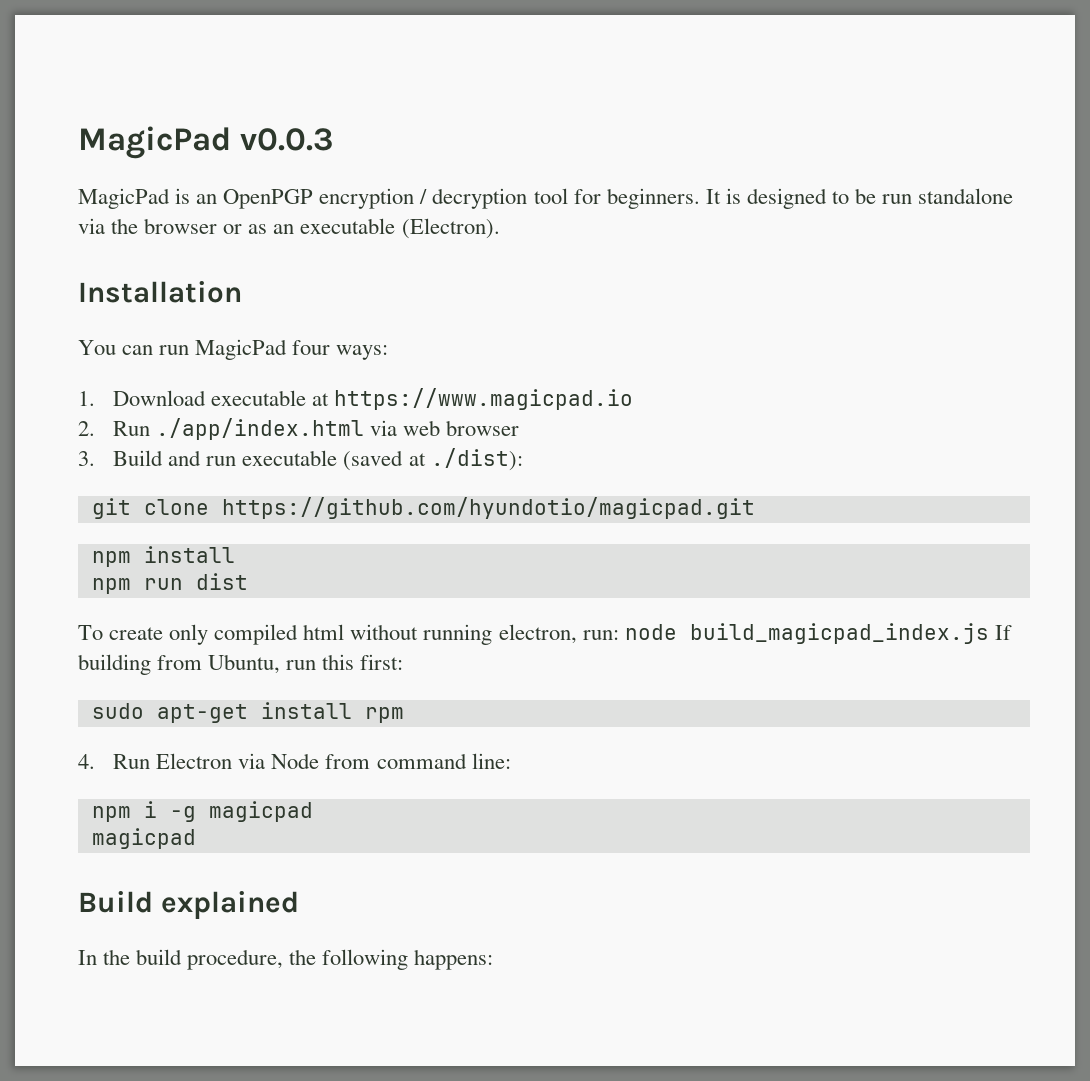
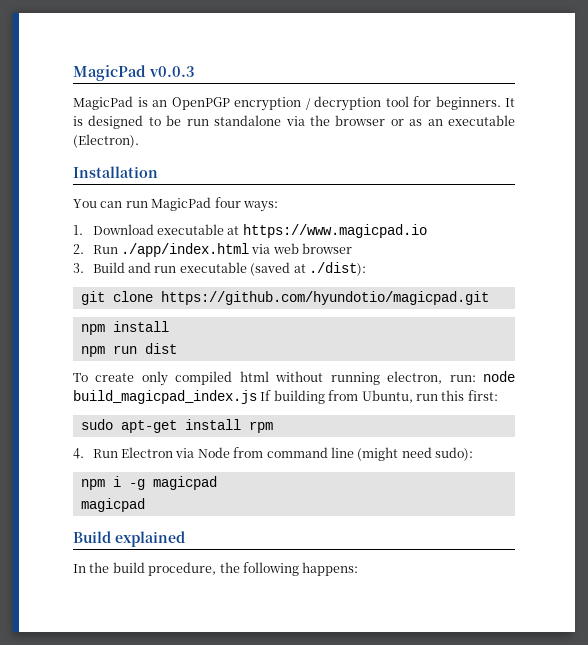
[471,753,511,769] line: -> [330,447,474,461] line (might need sudo):

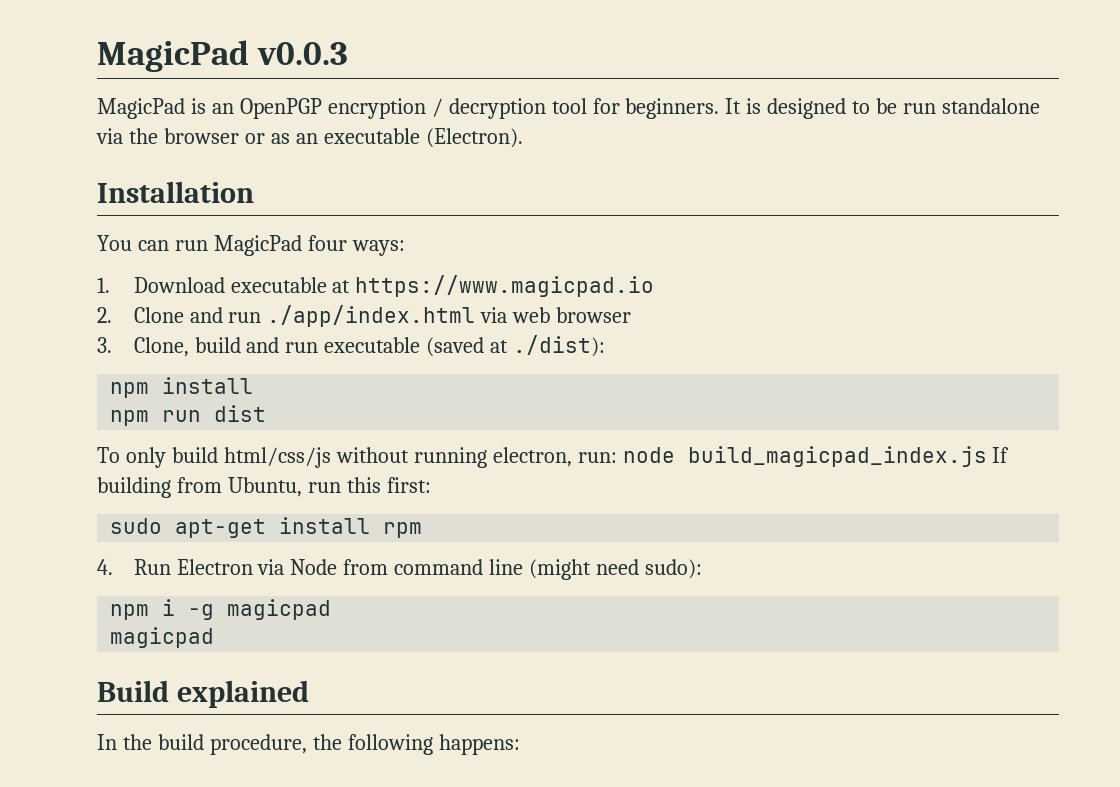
[92,245,118,254] Run -> [133,307,262,323] Clone and run
[92,262,125,273] Build -> [133,337,241,357] Clone, build
[80,291,489,305] // git clone https://github.com/hyundotio/magicpad.git -> (606, 346) none
[95,371,269,386] create only compiled html -> [125,447,331,468] only build html/css/js

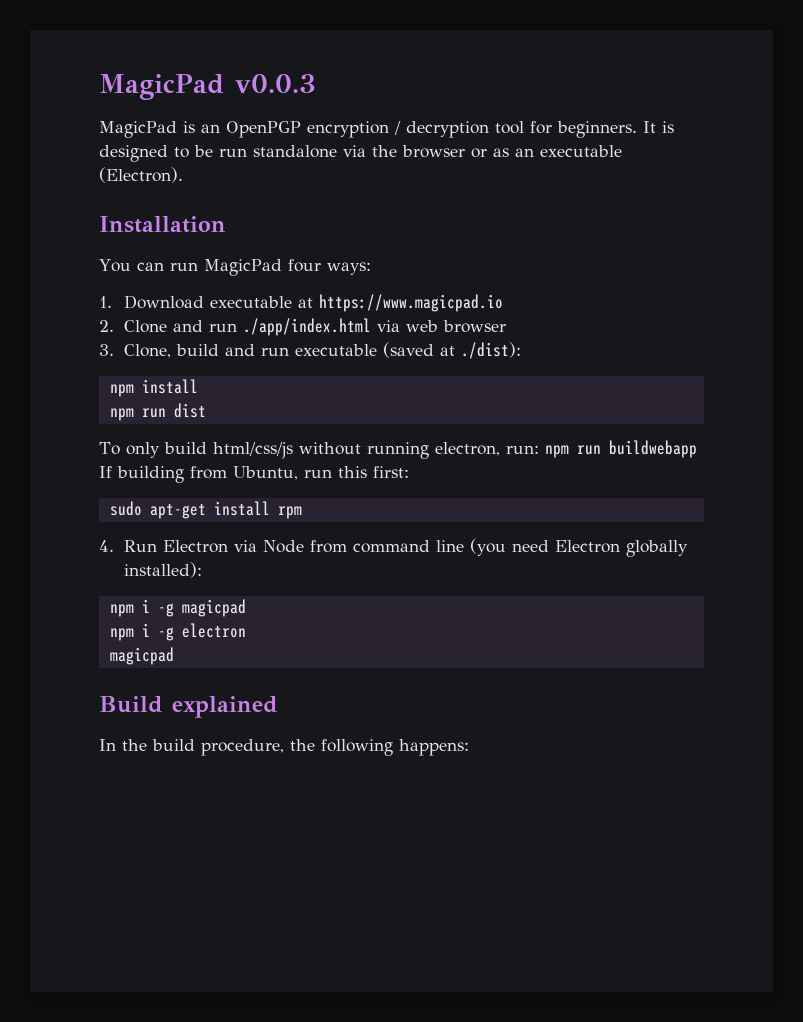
[622,446,987,467] node build_magicpad_index.js -> [544,440,697,458] npm run buildwebapp
[529,559,703,580] (might need sudo): -> [470,538,689,557] [124,562,203,578] (you need Electron globally installed):
(332, 609) none -> [109,623,246,641] // npm i -g electron

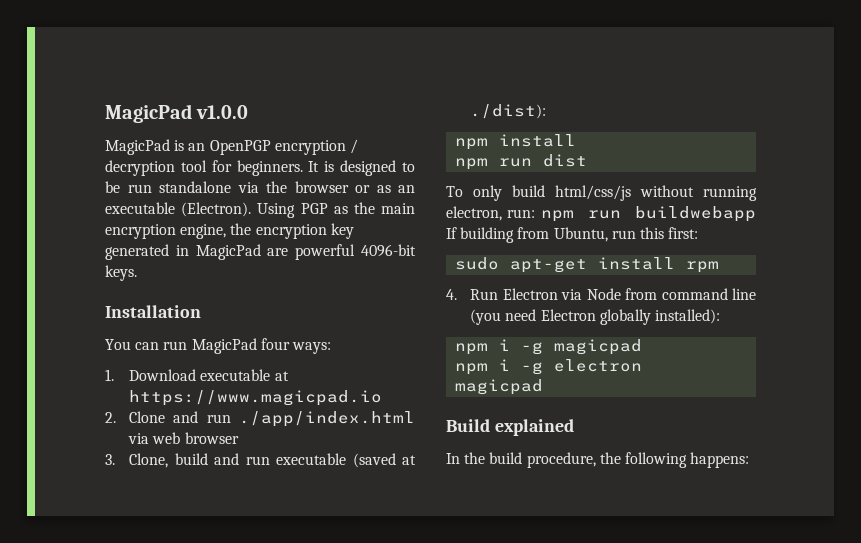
[99,74,316,100] MagicPad v0.0.3 -> [105,104,249,123] MagicPad v1.0.0
(183, 175) none -> [257,202,415,218] [105,223,354,239] [105,244,416,260] [105,265,137,281] Using PGP as the main encryption engine, the encryption key generated in MagicPad are powerful 4096-bit keys.

